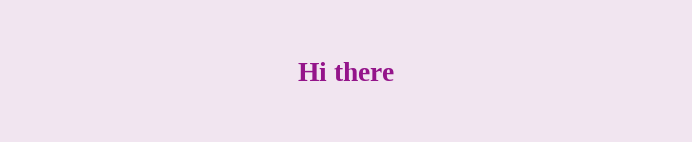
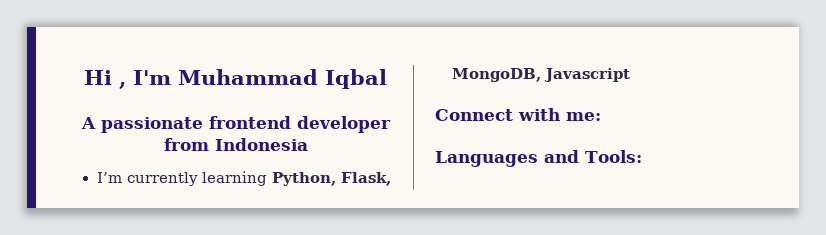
[334,62,395,81] there -> [119,69,387,89] [80,116,391,133] [163,138,308,151] [96,171,391,186] [451,68,630,82] [435,108,601,121] [435,150,642,167] , I'm Muhammad Iqbal // A passionate frontend developer from Indonesia // I’m currently learning Python, Flask, MongoDB, Javascript // Connect with me: // Languages and Tools:

